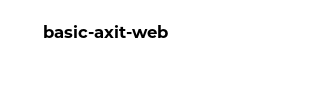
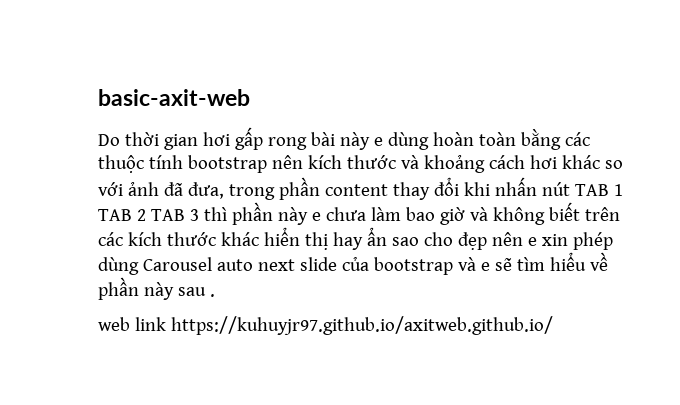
(168, 31) none -> [98,127,590,150] [98,155,623,173] [98,177,623,200] [98,202,620,225] [98,227,613,250] [98,252,608,275] [98,277,215,300] [98,316,553,335] // Do thời gian hơi gấp rong bài này e dùng hoàn toàn bằng các thuộc tính bootstrap nên kích thước và khoảng cách hơi khác so với ảnh đã đưa, trong phần content thay đổi khi nhấn nút TAB 1 TAB 2 TAB 3 thì phần này e chưa làm bao giờ và không biết trên các kích thước khác hiển thị hay ẩn sao cho đẹp nên e xin phép dùng Carousel auto next slide của bootstrap và e sẽ tìm hiểu về phần này sau . // web link https://kuhuyjr97.github.io/axitweb.github.io/

